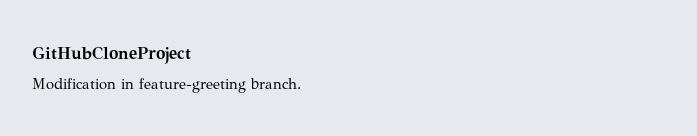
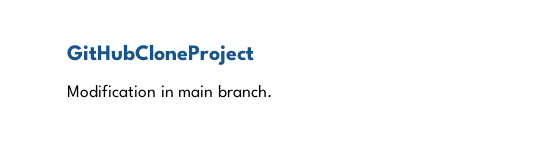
[139,78,246,93] feature-greeting -> [178,85,214,98] main

